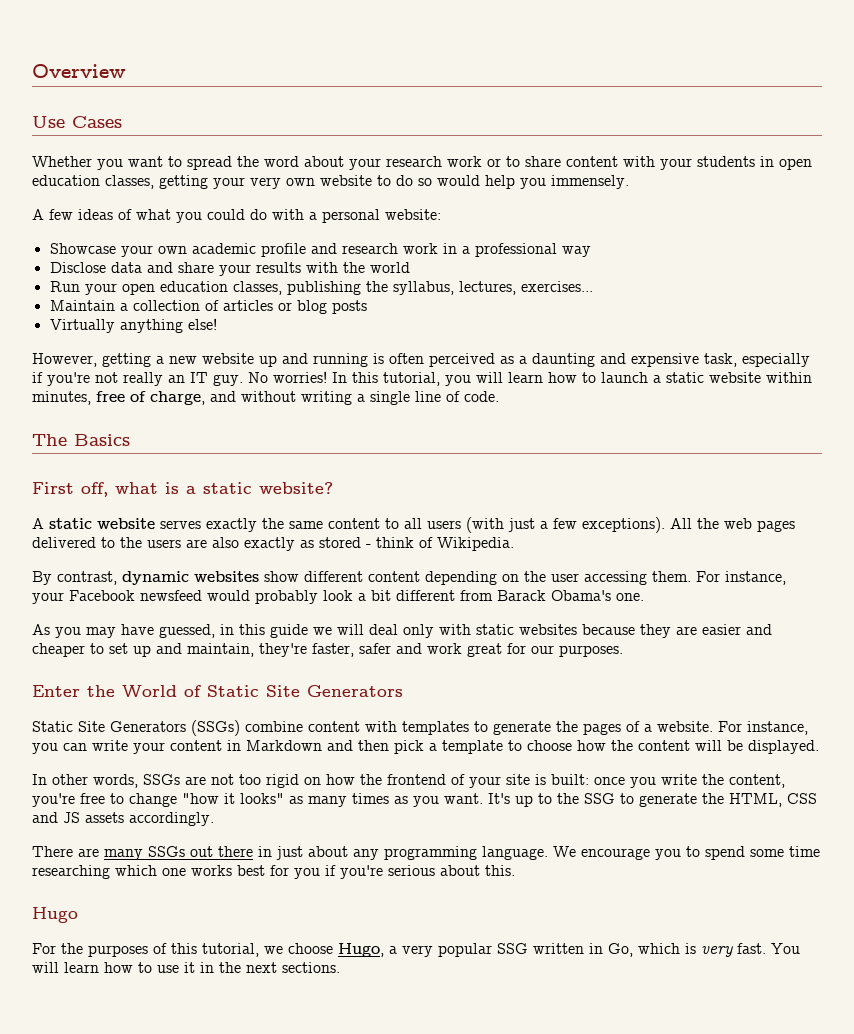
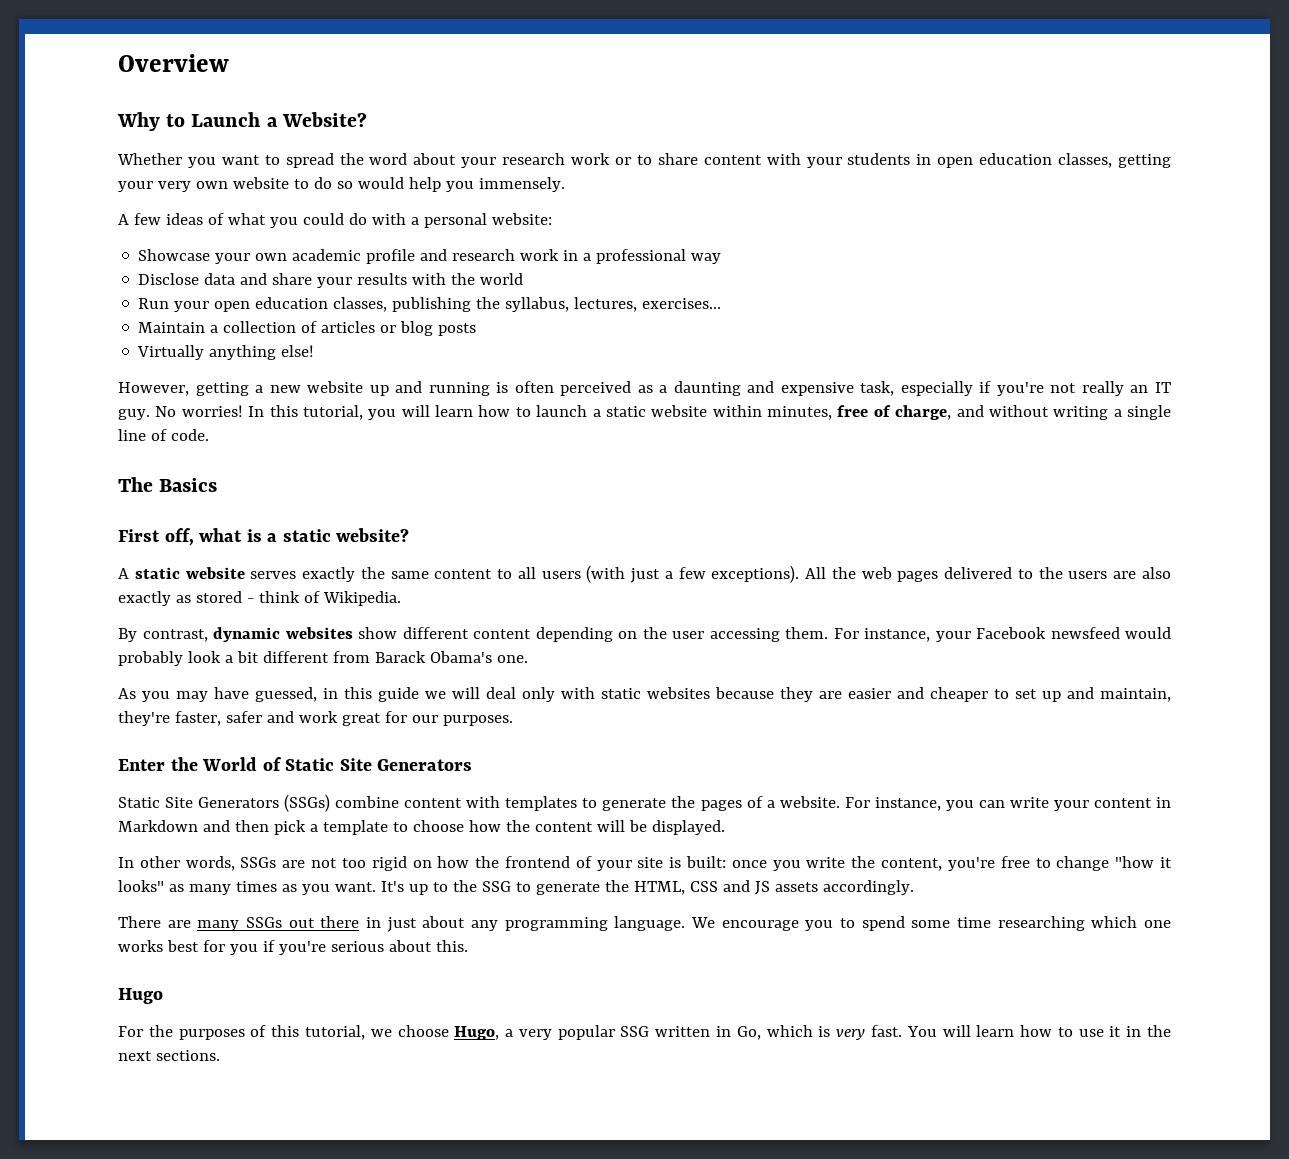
[32,116,122,128] Use Cases -> [117,112,367,131] Why to Launch a Website?

